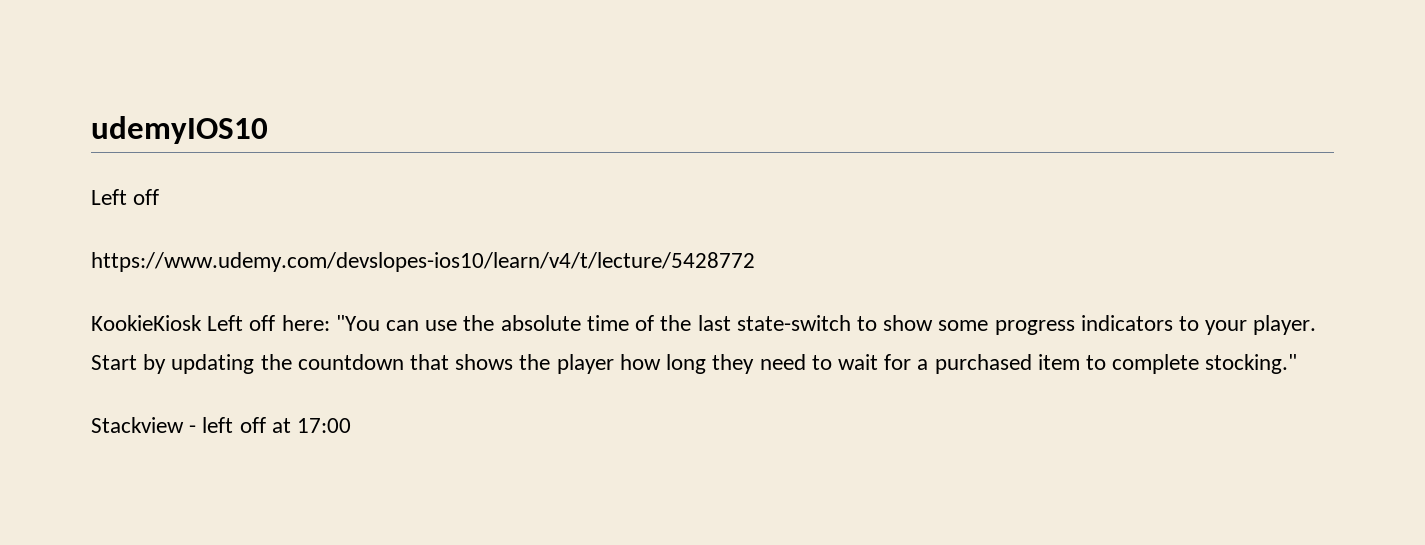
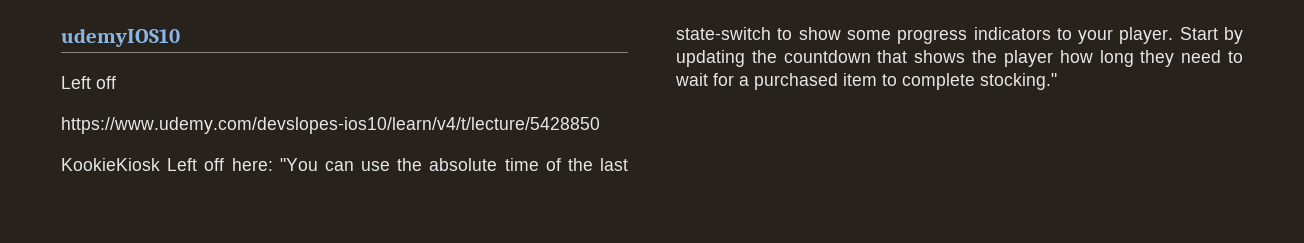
[91,252,755,272] https://www.udemy.com/devslopes-ios10/learn/v4/t/lecture/5428772 -> [61,117,600,134] https://www.udemy.com/devslopes-ios10/learn/v4/t/lecture/5428850
[91,417,352,433] // Stackview - left off at 17:00 -> (1057, 81) none

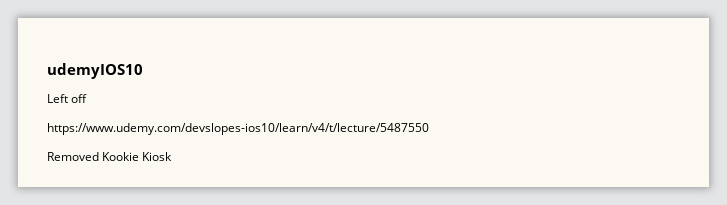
[61,117,600,134] [61,158,629,171] [676,27,1243,44] [676,50,1243,67] [675,73,1057,90] https://www.udemy.com/devslopes-ios10/learn/v4/t/lecture/5428850 // KookieKiosk Left off here: "You can use the absolute time of the last state-switch to show some progress indicators to your player. Start by updating the countdown that shows the player how long they need to wait for a purchased item to complete stocking." -> [47,123,429,135] [47,152,173,161] https://www.udemy.com/devslopes-ios10/learn/v4/t/lecture/5487550 // Removed Kookie Kiosk

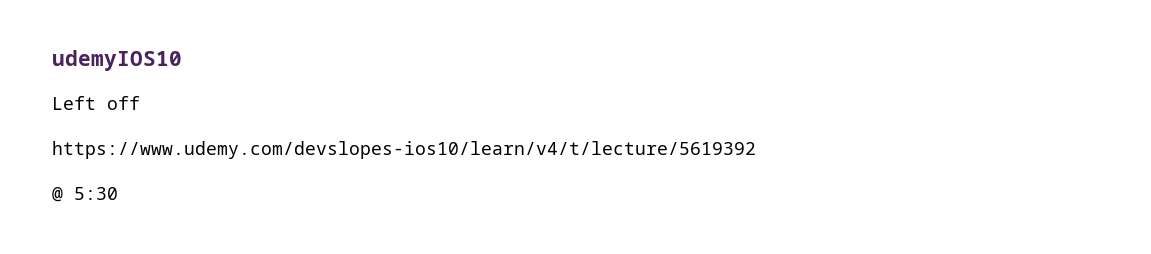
[47,123,429,135] [47,152,173,161] https://www.udemy.com/devslopes-ios10/learn/v4/t/lecture/5487550 // Removed Kookie Kiosk -> [52,141,756,159] [52,187,118,202] https://www.udemy.com/devslopes-ios10/learn/v4/t/lecture/5619392 // @ 5:30

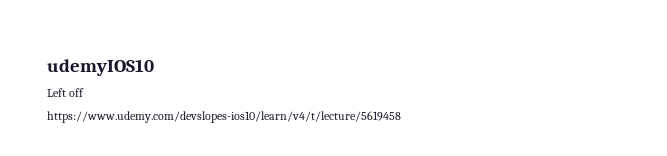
[52,141,756,159] [52,187,118,202] https://www.udemy.com/devslopes-ios10/learn/v4/t/lecture/5619392 // @ 5:30 -> [47,111,401,123] https://www.udemy.com/devslopes-ios10/learn/v4/t/lecture/5619458

